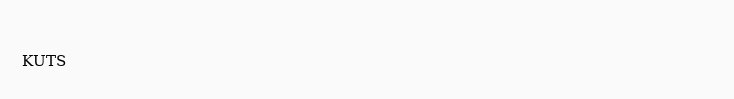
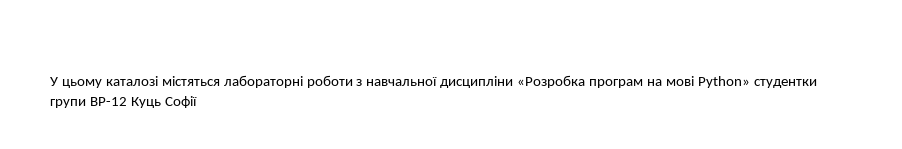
[22,55,66,66] KUTS -> [50,75,817,88] [50,96,197,108] У цьому каталозі містяться лабораторні роботи з навчальної дисципліни «Розробка програм на мові Python» студентки групи ВР-12 Куць Софії

